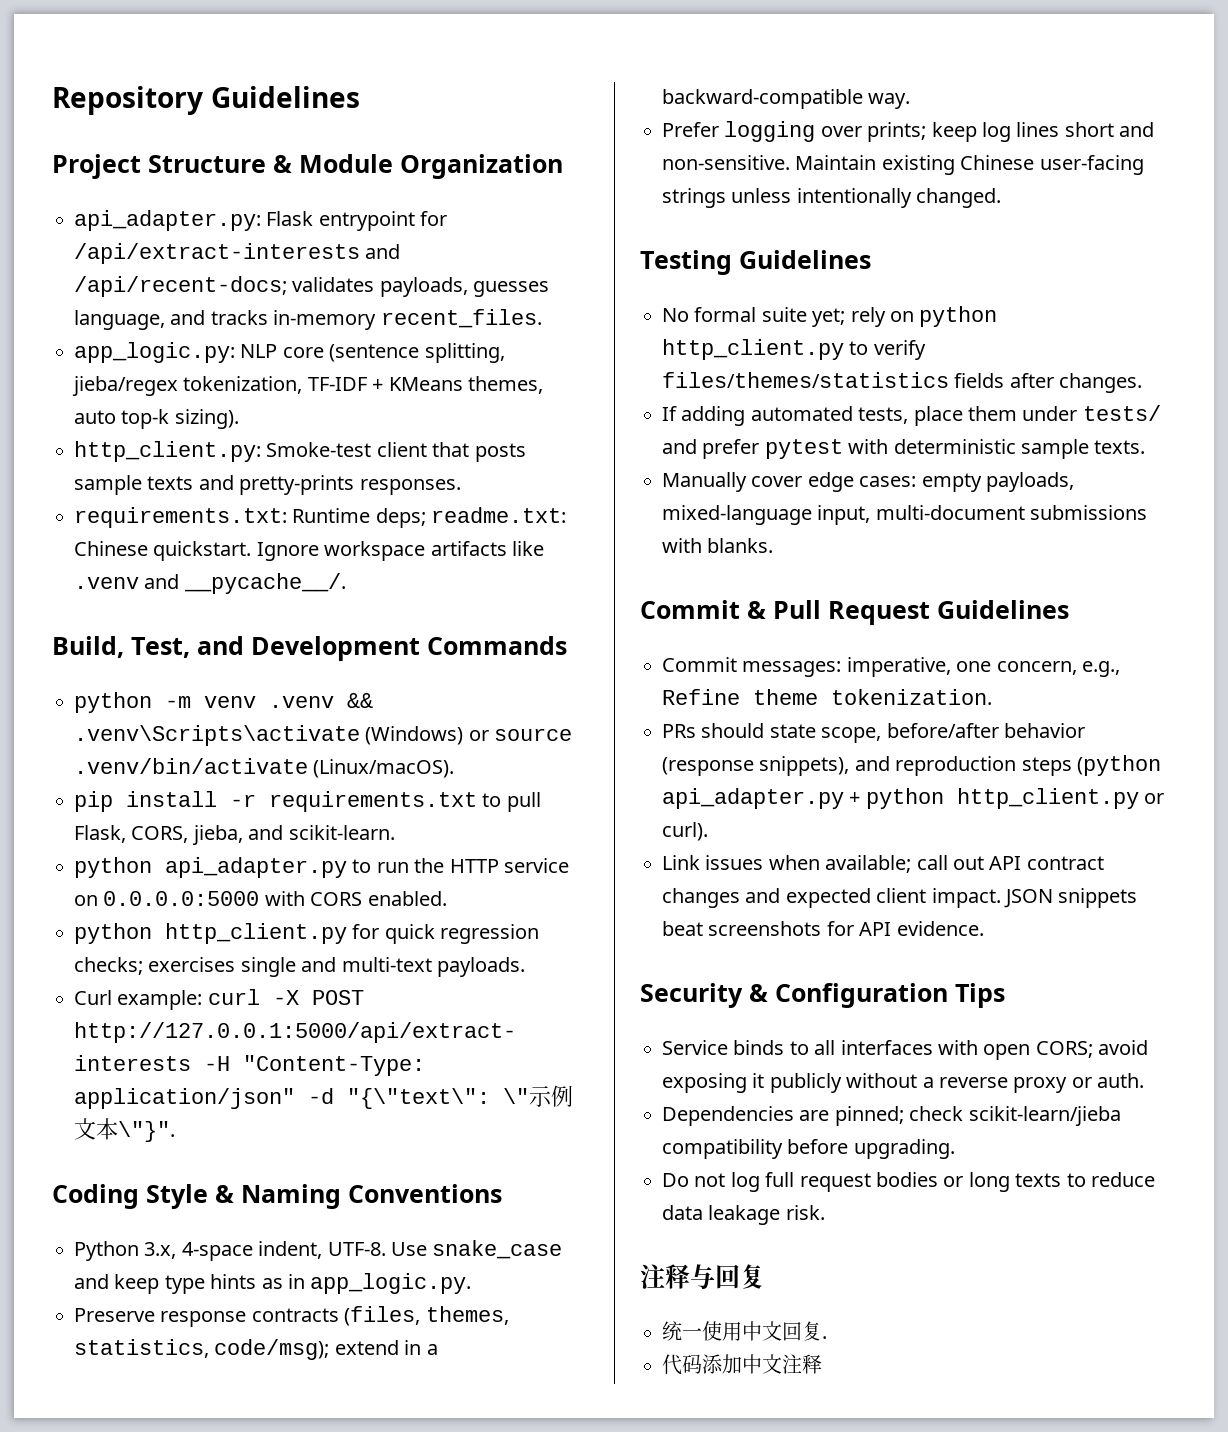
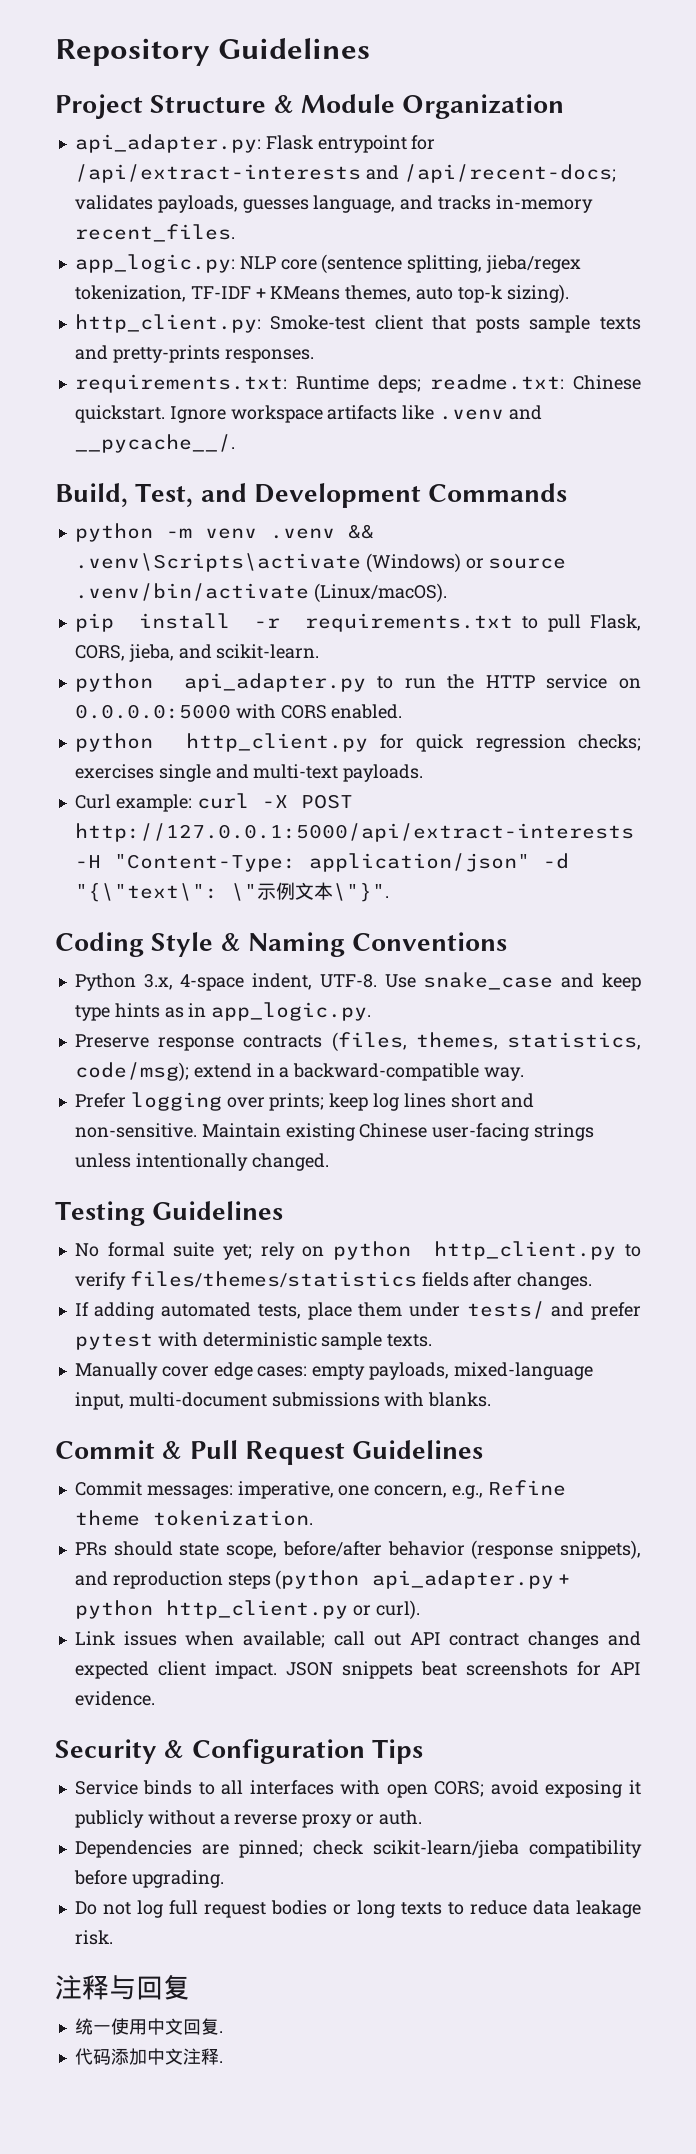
(822, 1364) none -> [218,2061,223,2063] .

